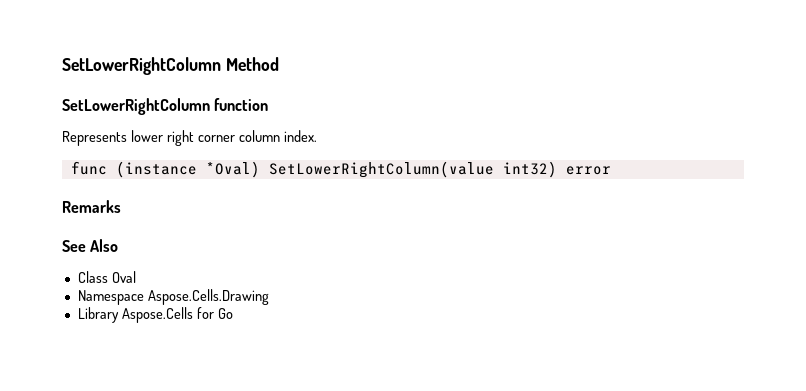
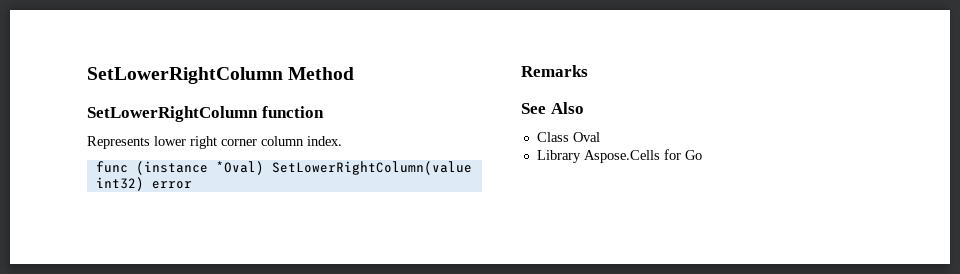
[77,289,269,305] // Namespace Aspose.Cells.Drawing -> (600, 137) none

